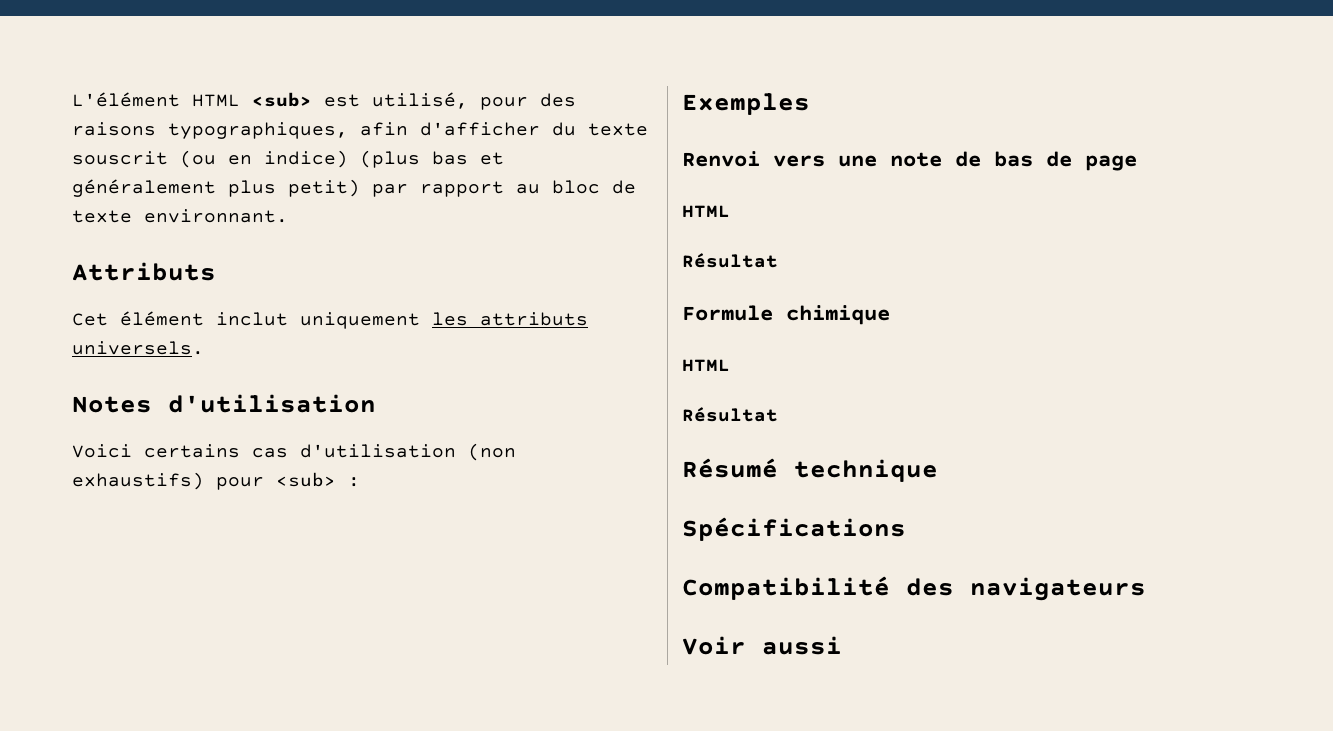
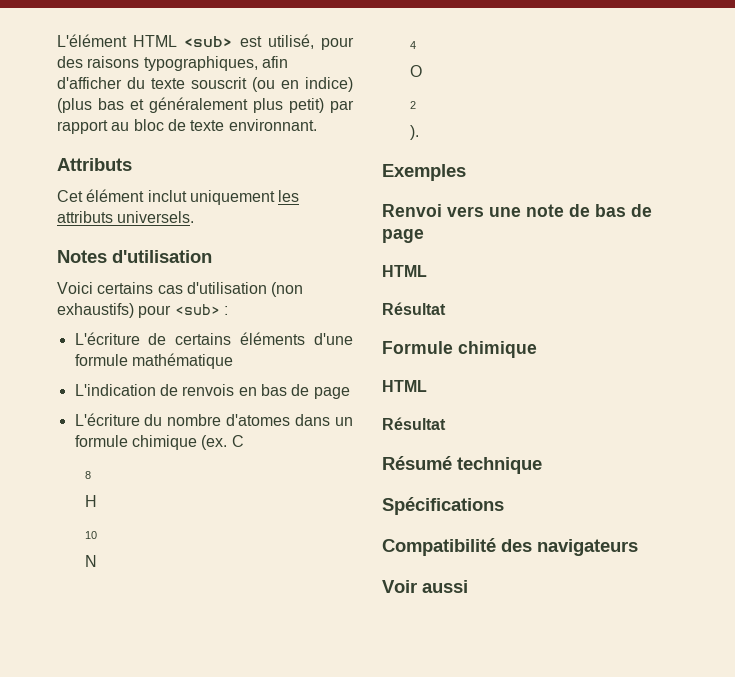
(360, 482) none -> [74,332,353,345] [74,353,233,369] [74,384,350,399] [74,413,353,426] [74,435,244,450] [84,471,91,479] [84,495,97,507] [84,531,97,539] [84,555,97,567] [409,41,416,49] [409,65,422,77] [409,101,416,109] [409,125,419,140] // L'écriture de certains éléments d'une formule mathématique // L'indication de renvois en bas de page // L'écriture du nombre d'atomes dans un formule chimique (ex. C // 8 // H // 10 // N // 4 // O // 2 // ).

